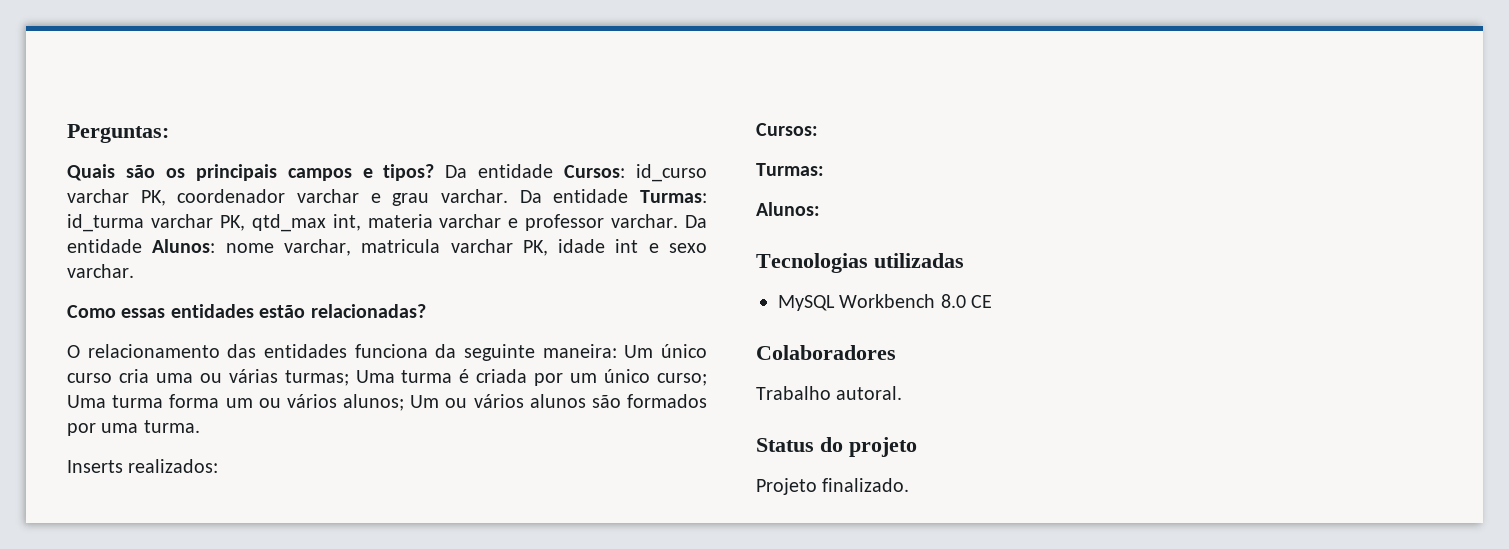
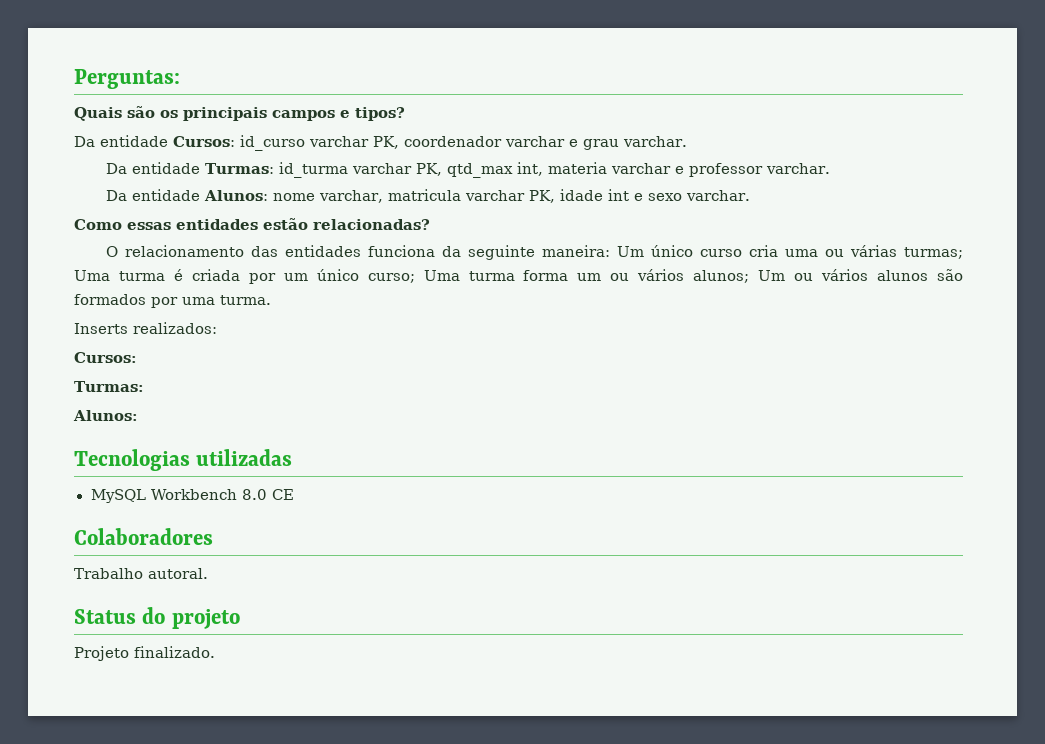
(435, 172) none -> (405, 114) //
(509, 196) none -> (687, 141) //
(679, 221) none -> (830, 168) //

